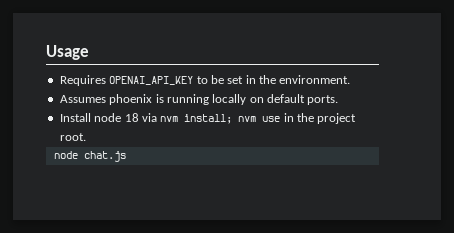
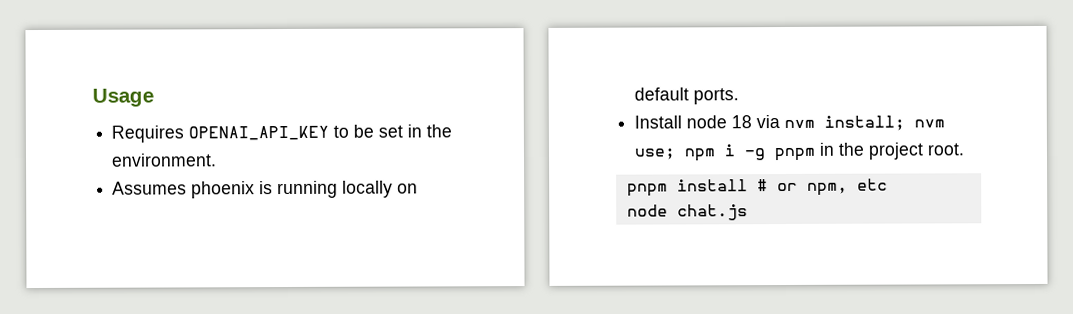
[262,116,281,122] use -> [634,144,817,162] use; npm i -g pnpm
(86, 137) none -> [626,178,888,197] // pnpm install # or npm, etc

